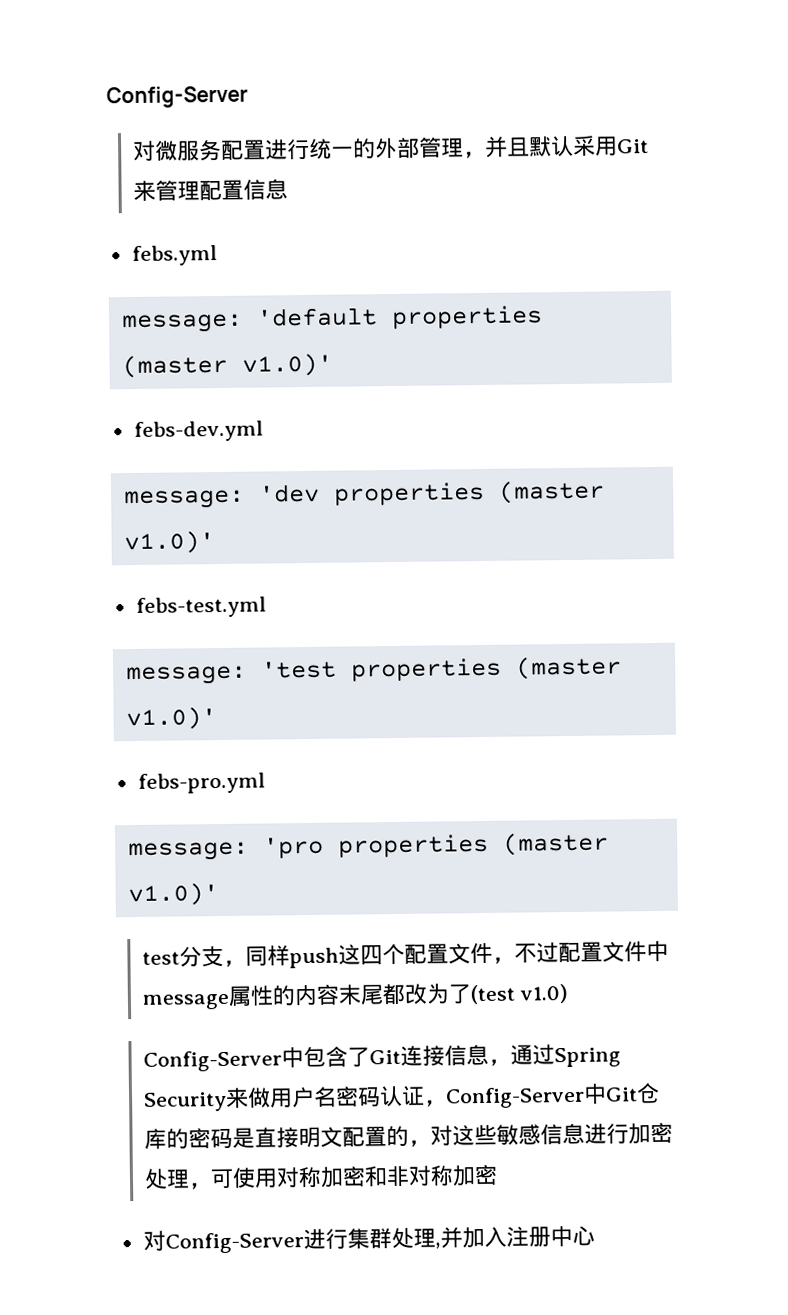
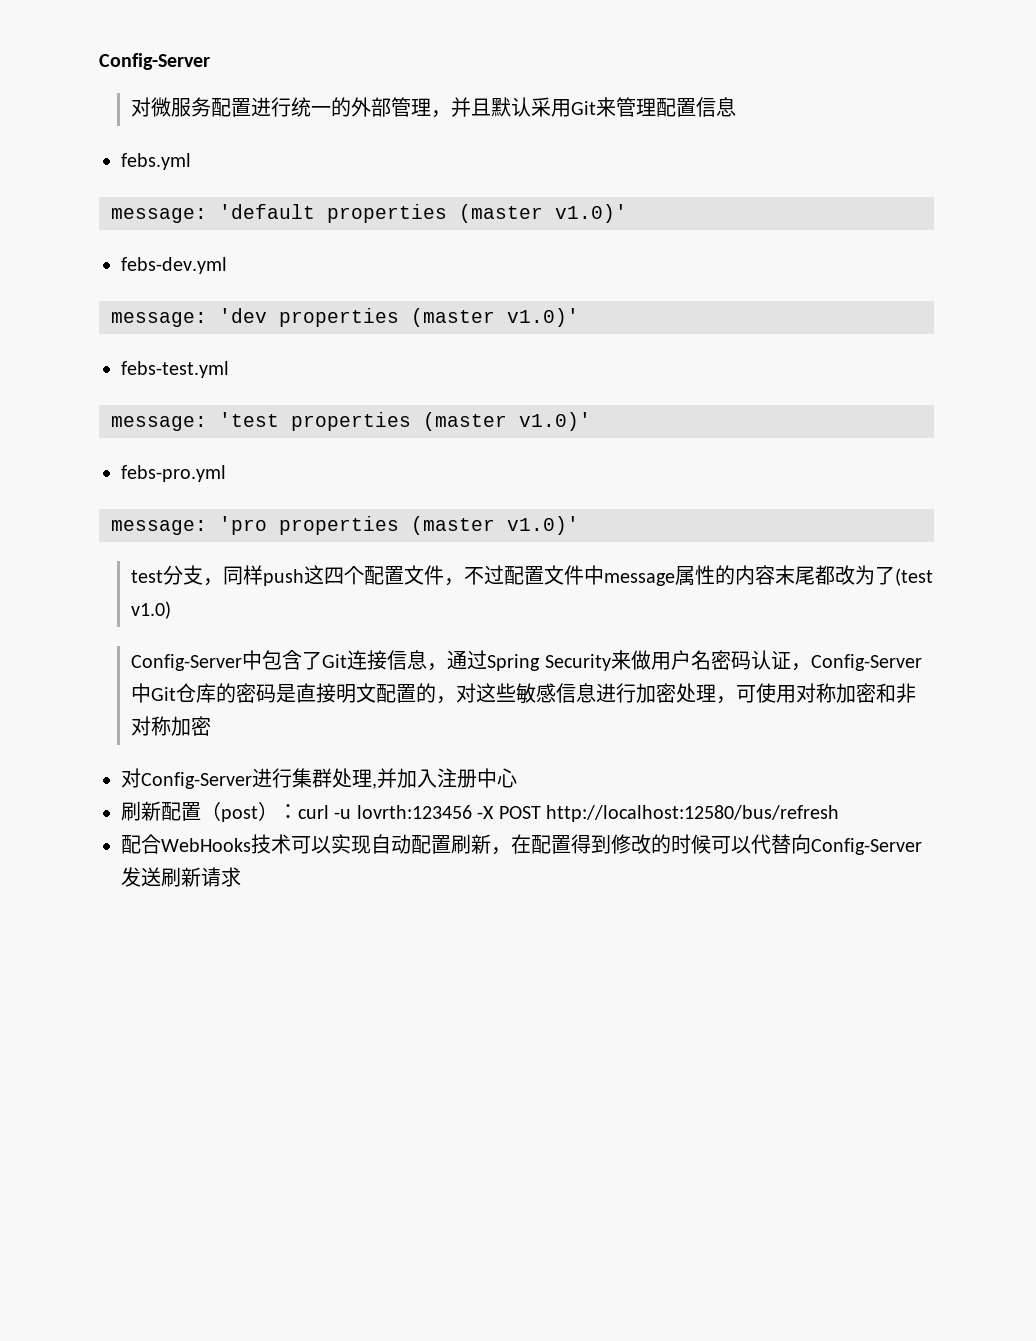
(595, 1235) none -> [121,801,839,822] [121,834,922,855] [121,867,241,887] // 刷新配置（post）：curl -u lovrth:123456 -X POST http://localhost:12580/bus/refresh // 配合WebHooks技术可以实现自动配置刷新，在配置得到修改的时候可以代替向Config-Server发送刷新请求

